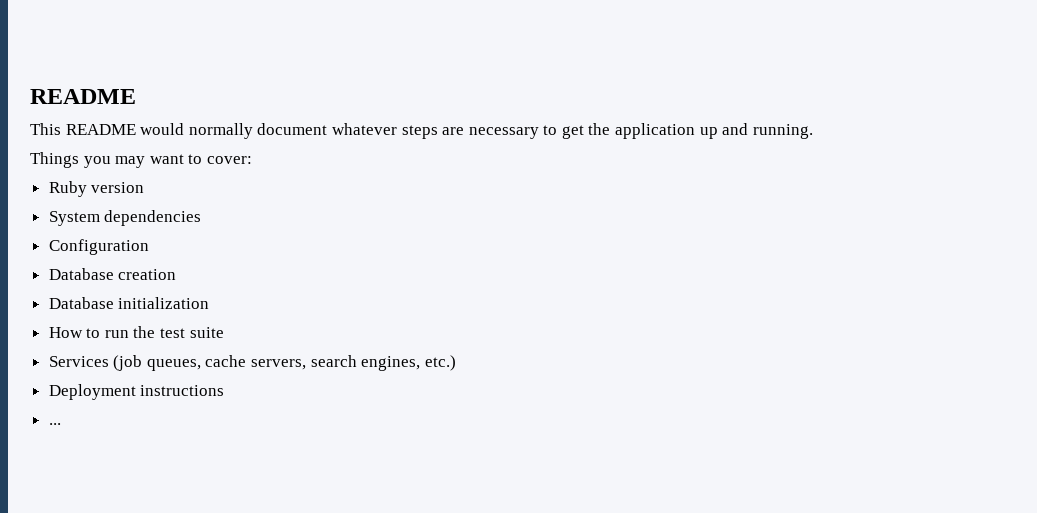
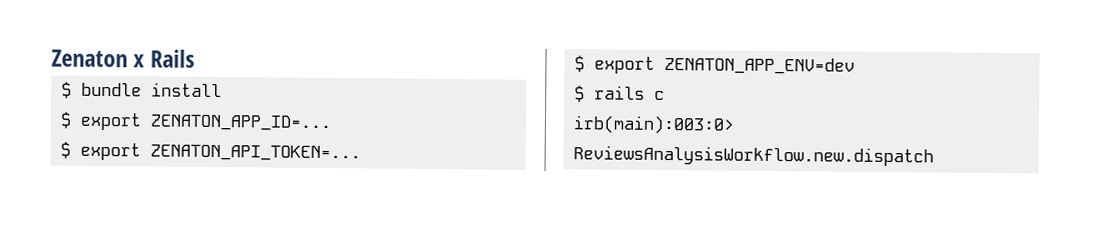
[30,89,136,104] [30,123,813,139] [30,152,252,168] [48,181,145,197] [48,210,202,226] [48,239,149,255] [48,268,177,280] [48,297,210,309] [48,326,224,338] [48,355,456,371] [48,384,225,400] [48,423,61,425] README // This README would normally document whatever steps are necessary to get the application up and running. // Things you may want to cover: // Ruby version // System dependencies // Configuration // Database creation // Database initialization // How to run the test suite // Services (job queues, cache servers, search engines, etc.) // Deployment instructions // ... -> [51,49,195,68] [61,81,223,99] [60,111,332,132] [60,141,362,162] [574,55,856,75] [574,85,666,103] [573,115,735,135] [573,145,935,167] Zenaton x Rails // $ bundle install // $ export ZENATON_APP_ID=... // $ export ZENATON_API_TOKEN=... // $ export ZENATON_APP_ENV=dev // $ rails c // irb(main):003:0> ReviewsAnalysisWorkflow.new.dispatch

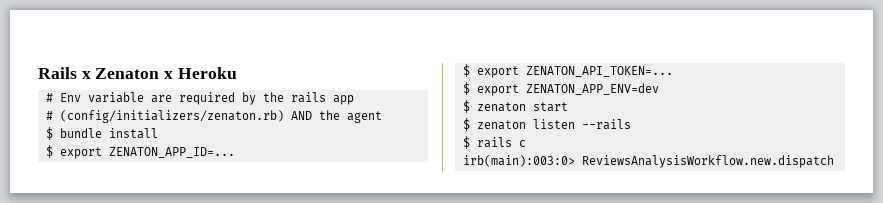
[51,49,195,68] Zenaton x Rails -> [38,67,237,79] [45,92,354,105] [45,110,382,123] Rails x Zenaton x Heroku // # Env variable are required by the rails app // # (config/initializers/zenaton.rb) AND the agent
(856, 65) none -> [462,100,568,113] [462,118,631,131] // $ zenaton start // $ zenaton listen --rails

